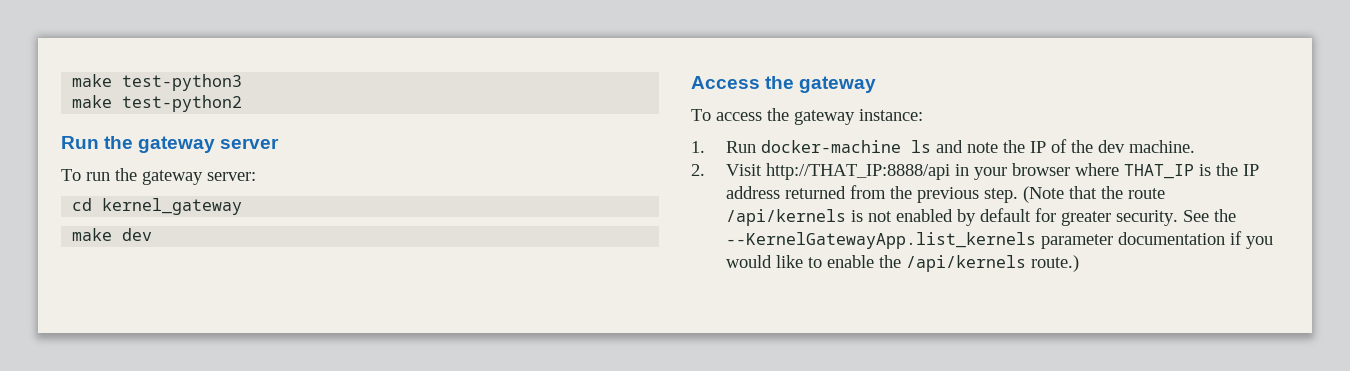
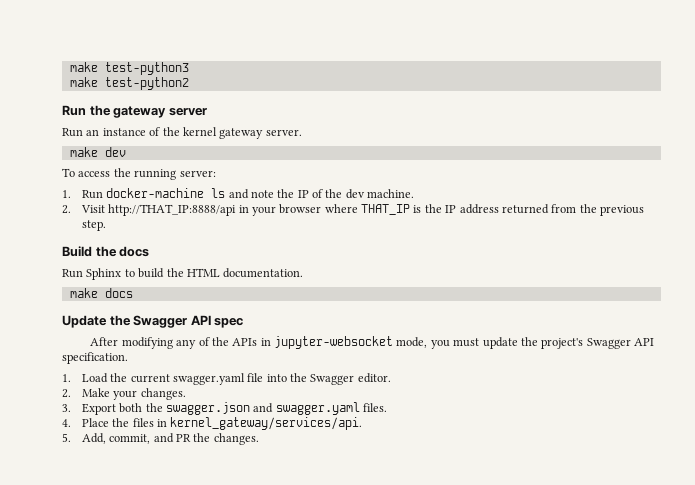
[61,168,256,185] [72,198,243,215] To run the gateway server: // cd kernel_gateway -> [62,127,302,139] Run an instance of the kernel gateway server.
[691,76,877,93] // Access the gateway -> (126, 152) none
[794,109,923,125] gateway instance: -> [134,169,216,180] running server:
[1023,186,1166,203] [726,208,1237,226] [726,231,1274,249] [726,255,1080,272] (Note that the route /api/kernels is not enabled by default for greater security. See the --KernelGatewayApp.list_kernels parameter documentation if you would like to enable the /api/kernels route.) -> [62,246,150,257] [62,268,304,280] [69,288,133,298] [62,315,244,328] [90,336,655,349] [62,352,128,364] [62,373,391,385] [62,388,186,400] [62,402,388,415] [62,417,363,430] [62,433,259,445] // Build the docs // Run Sphinx to build the HTML documentation. // make docs // Update the Swagger API spec // After modifying any of the APIs in jupyter-websocket mode, you must update the project's Swagger API specification. // 1. Load the current swagger.yaml file into the Swagger editor. // 2. Make your changes. // 3. Export both the swagger.json and swagger.yaml files. // 4. Place the files in kernel_gateway/services/api. // 5. Add, commit, and PR the changes.

